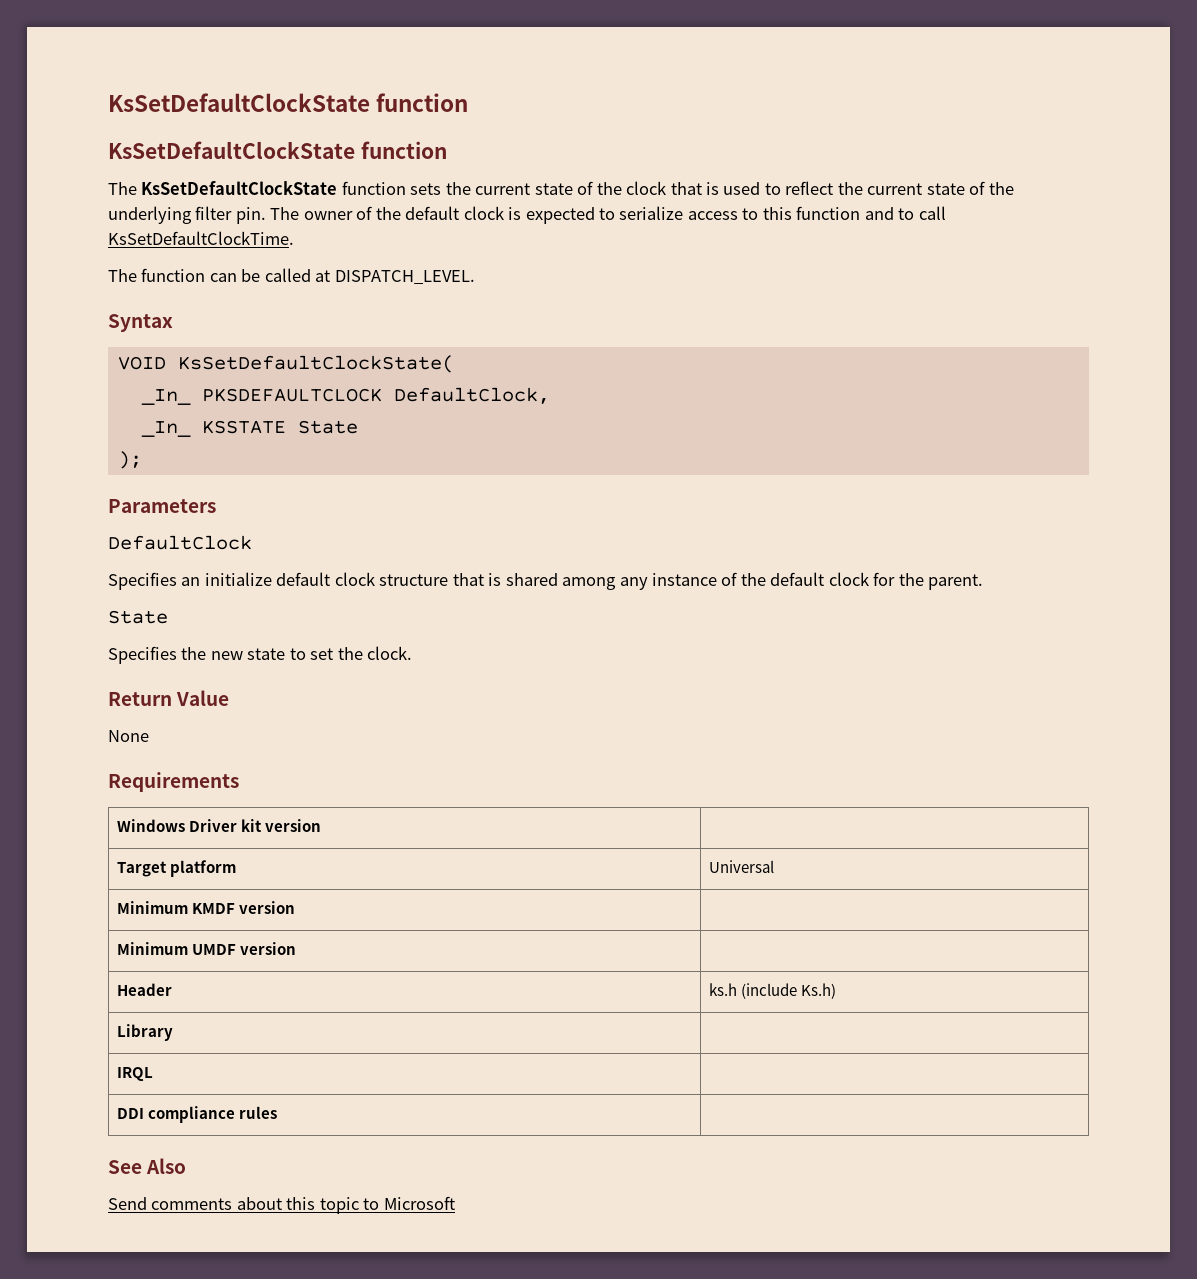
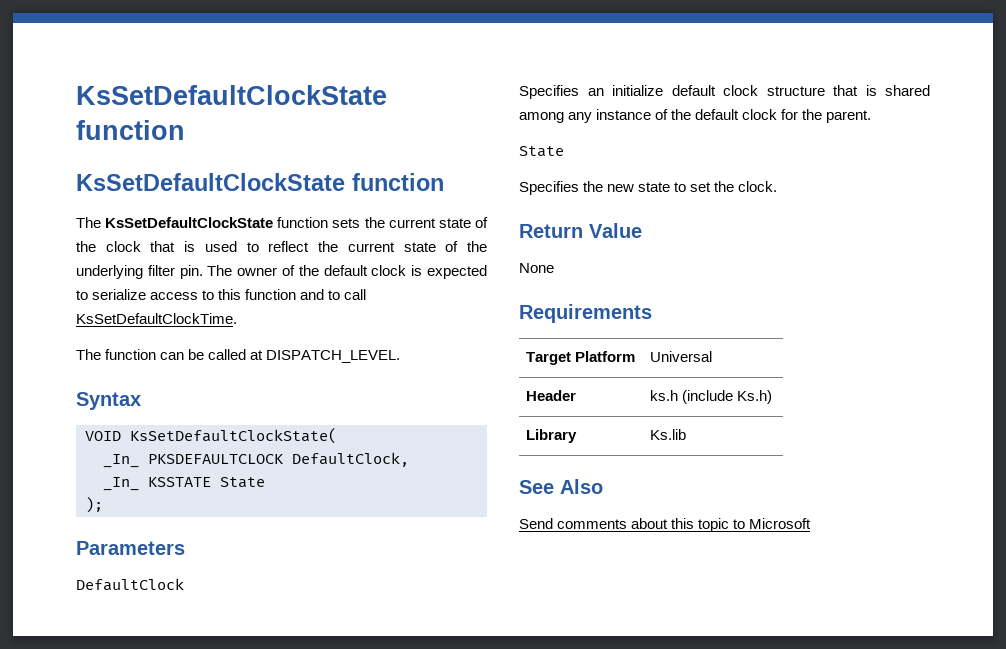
[116,819,321,832] // Windows Driver kit version | -> (652, 313) none
[169,860,236,877] platform -> [574,351,635,362] Platform
[116,901,295,914] [116,942,296,955] // Minimum KMDF version | // Minimum UMDF version | -> (712, 356) none
[116,1067,153,1081] [116,1106,277,1123] // IRQL | // DDI compliance rules | -> [649,429,686,440] Ks.lib

